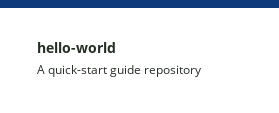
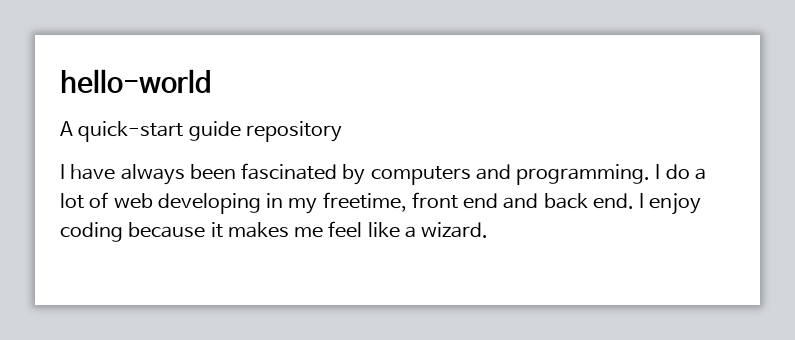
(203, 71) none -> [60,163,706,185] [60,192,702,215] [60,221,489,242] // I have always been fascinated by computers and programming. I do a lot of web developing in my freetime, front end and back end. I enjoy coding because it makes me feel like a wizard.

